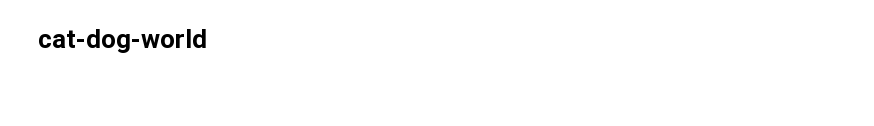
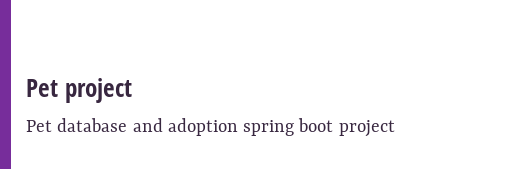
[38,29,207,53] cat-dog-world -> [26,78,132,103] [26,118,395,137] Pet project // Pet database and adoption spring boot project

